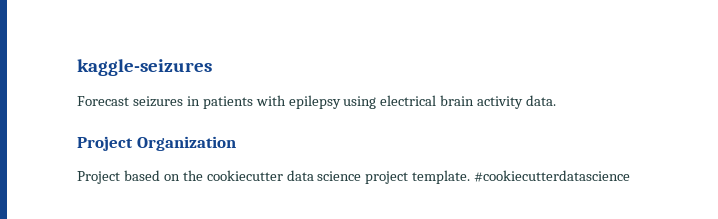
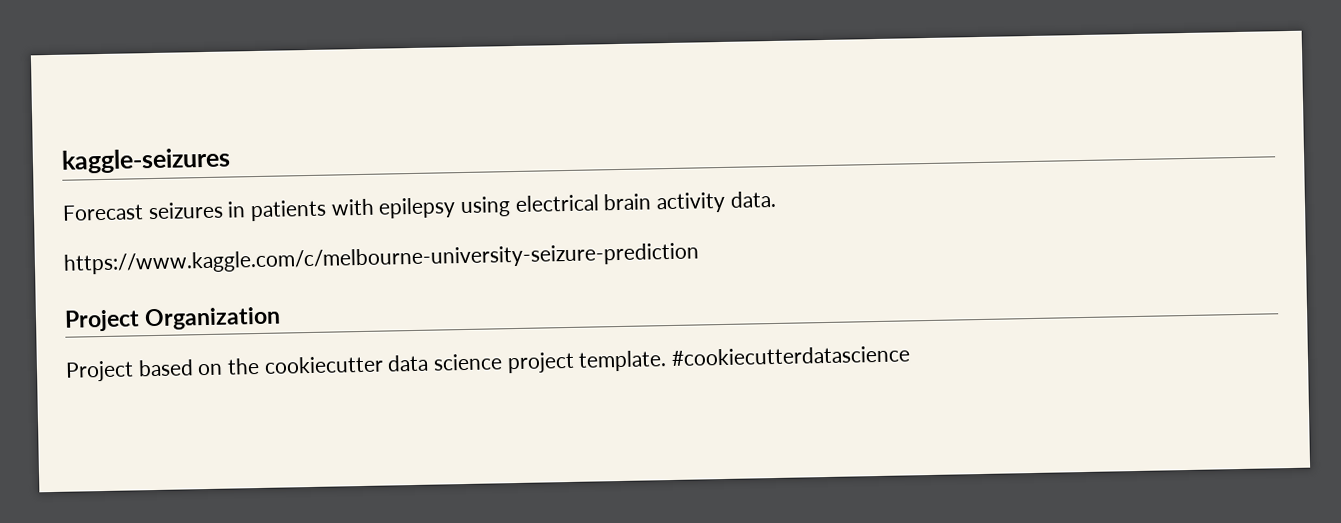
(557, 100) none -> [63,242,700,275] // https://www.kaggle.com/c/melbourne-university-seizure-prediction

